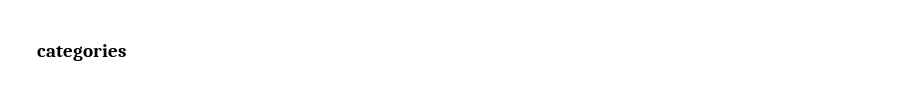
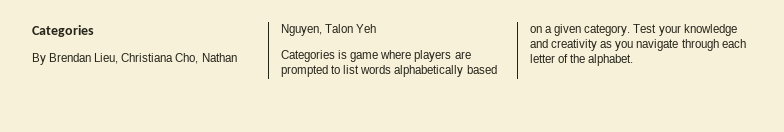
[37,44,126,61] categories -> [32,25,94,37] [32,53,237,65] [281,24,377,36] [281,50,471,62] [281,65,497,77] [530,24,737,36] [530,39,746,51] [530,54,634,66] Categories // By Brendan Lieu, Christiana Cho, Nathan Nguyen, Talon Yeh // Categories is game where players are prompted to list words alphabetically based on a given category. Test your knowledge and creativity as you navigate through each letter of the alphabet.

